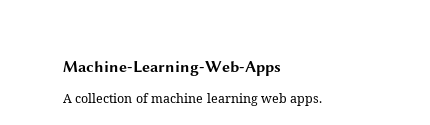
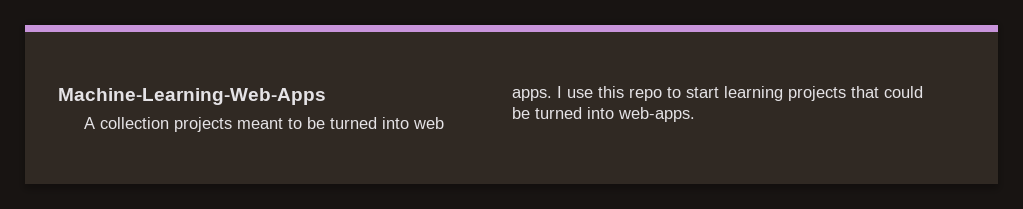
[135,93,323,106] of machine learning web apps. -> [174,117,445,132] [512,86,923,101] [512,107,695,122] projects meant to be turned into web apps. I use this repo to start learning projects that could be turned into web-apps.

